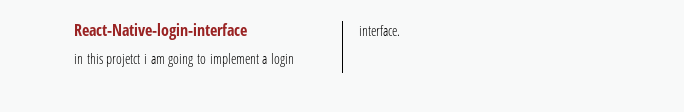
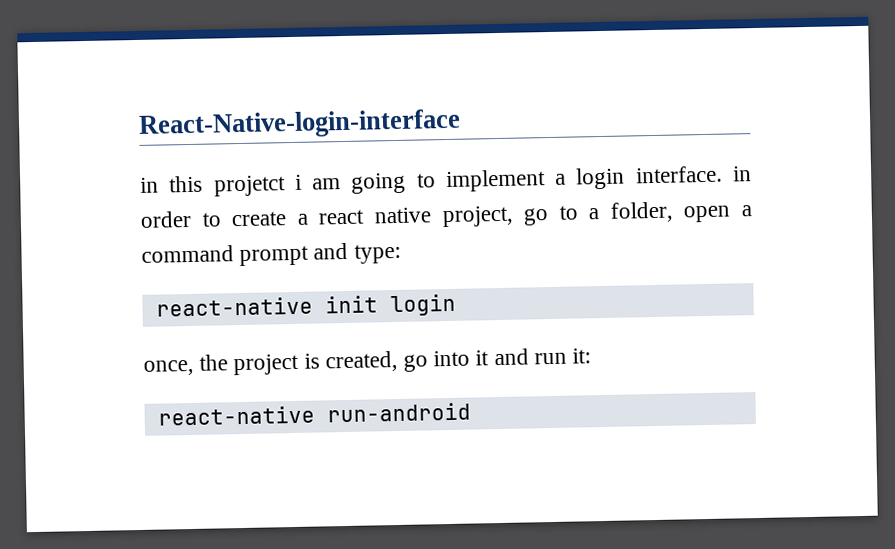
(400, 30) none -> [731,166,752,182] [140,201,752,228] [141,242,401,267] [155,293,456,317] [143,348,592,376] [157,402,471,426] in order to create a react native project, go to a folder, open a command prompt and type: // react-native init login // once, the project is created, go into it and run it: // react-native run-android

